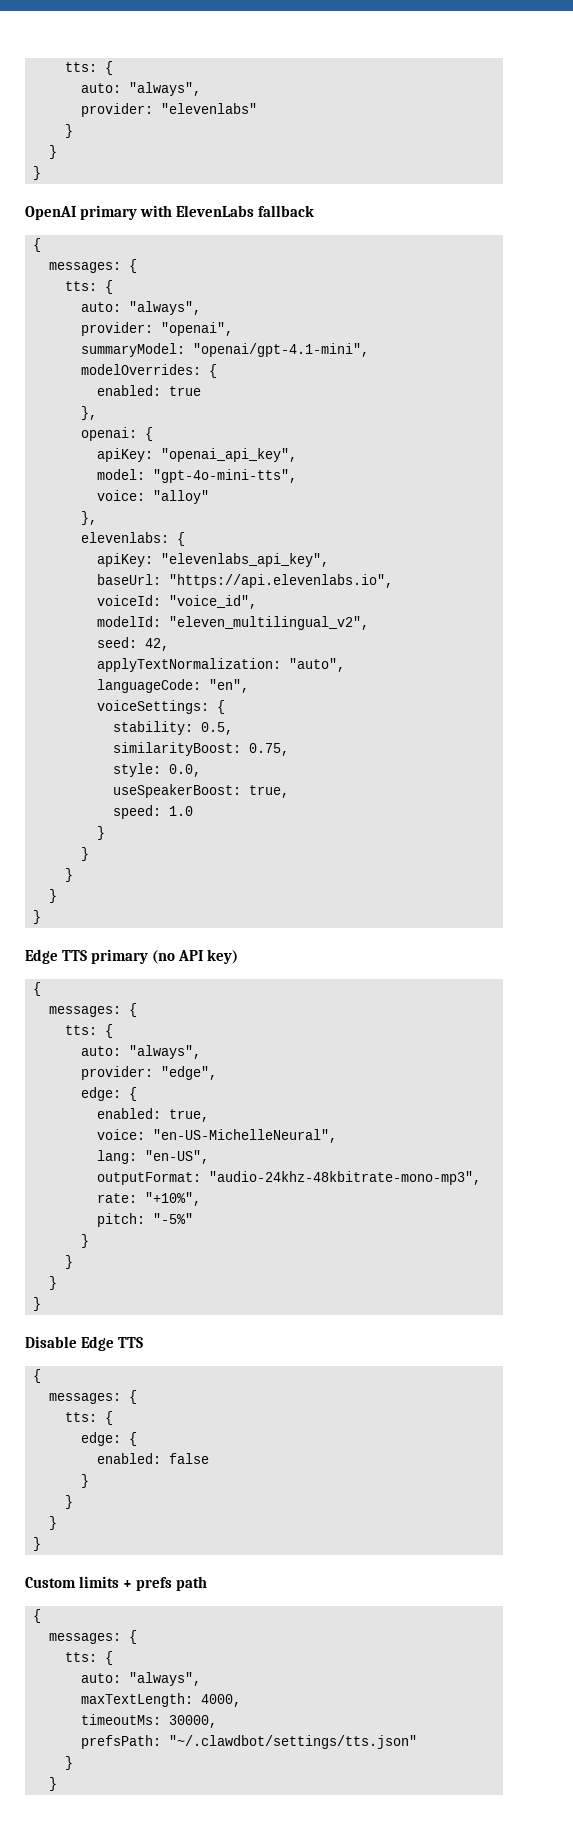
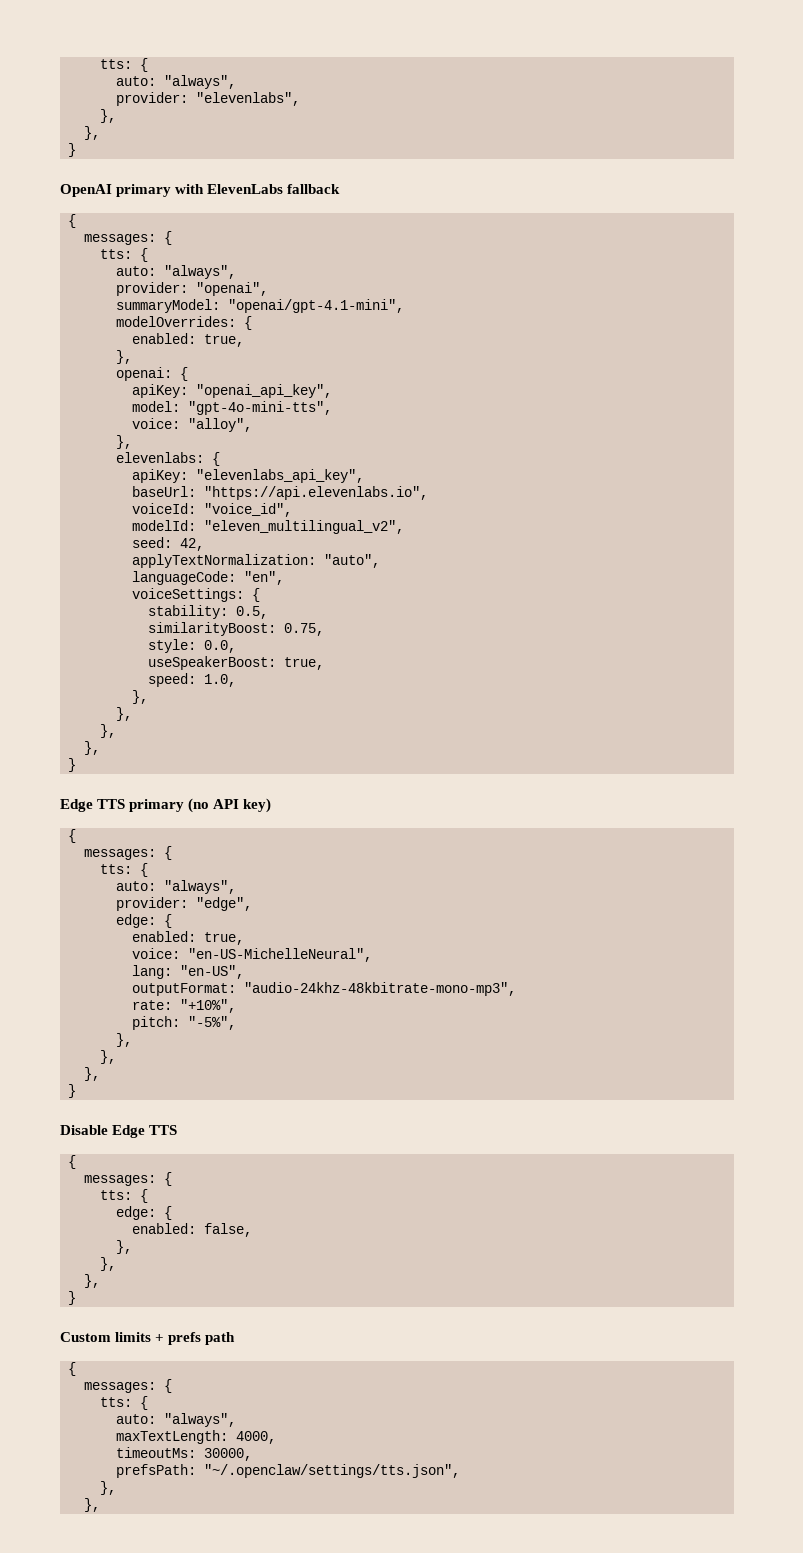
[64,61,113,75] [80,82,201,96] [80,103,257,117] [64,124,73,138] [48,145,57,159] tts: { // auto: "always", // provider: "elevenlabs" // } // } -> [100,58,149,72] [116,75,237,89] [116,92,301,106] [100,109,117,123] [84,126,101,140] tts: { // auto: "always", // provider: "elevenlabs", // }, // },
[168,386,201,396] true -> [204,334,245,347] true,
[152,490,209,504] "alloy" -> [188,418,253,432] "alloy",
[168,806,193,816] [96,826,105,840] [80,847,89,861] [64,868,73,882] [48,889,57,903] 1.0 // } // } // } // } -> [204,674,237,687] [132,690,149,704] [116,707,133,721] [100,724,117,738] [84,741,101,755] 1.0, // }, // }, // }, // },
[152,1213,193,1224] [80,1234,89,1248] [64,1255,73,1269] [48,1276,57,1290] "-5%" // } // } // } -> [188,1016,237,1030] [116,1033,133,1047] [100,1050,117,1064] [84,1067,101,1081] "-5%", // }, // }, // },
[168,1453,209,1464] [80,1474,89,1488] [64,1495,73,1509] [48,1516,57,1530] false // } // } // } -> [204,1223,253,1237] [116,1240,133,1254] [100,1257,117,1271] [84,1274,101,1288] false, // }, // }, // },
[168,1735,417,1749] [64,1756,73,1770] [48,1777,57,1791] "~/.clawdbot/settings/tts.json" // } // } -> [204,1464,461,1478] [100,1481,117,1495] [84,1498,101,1512] "~/.openclaw/settings/tts.json", // }, // },

